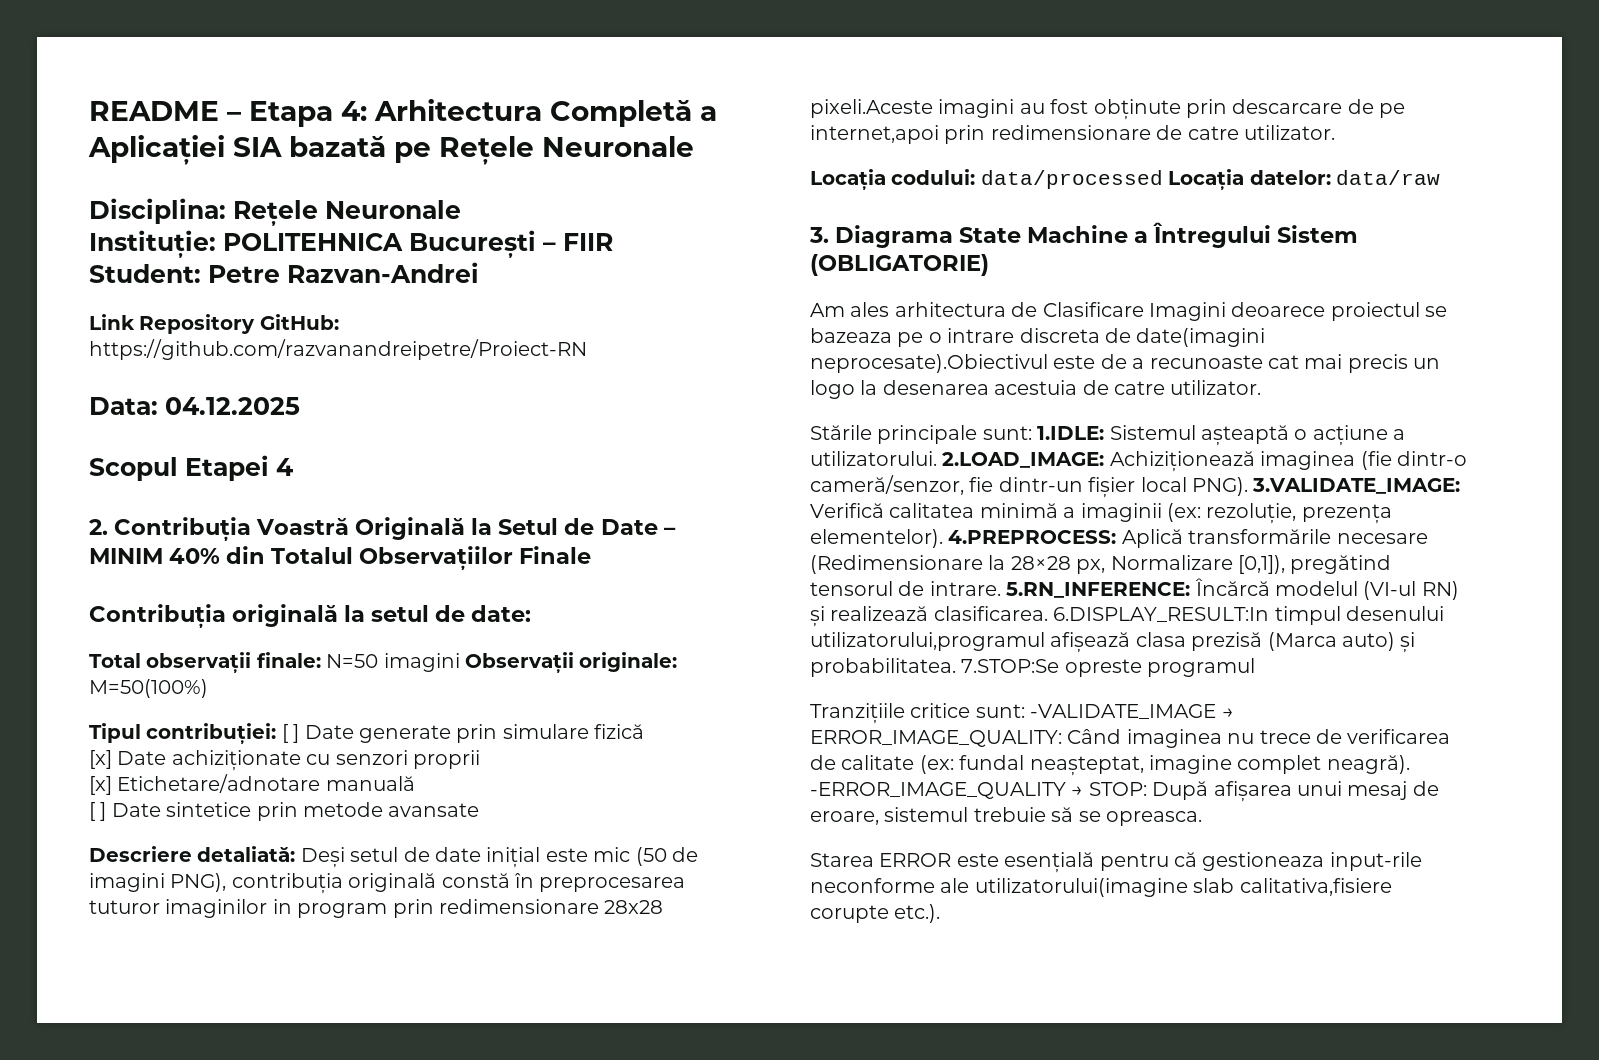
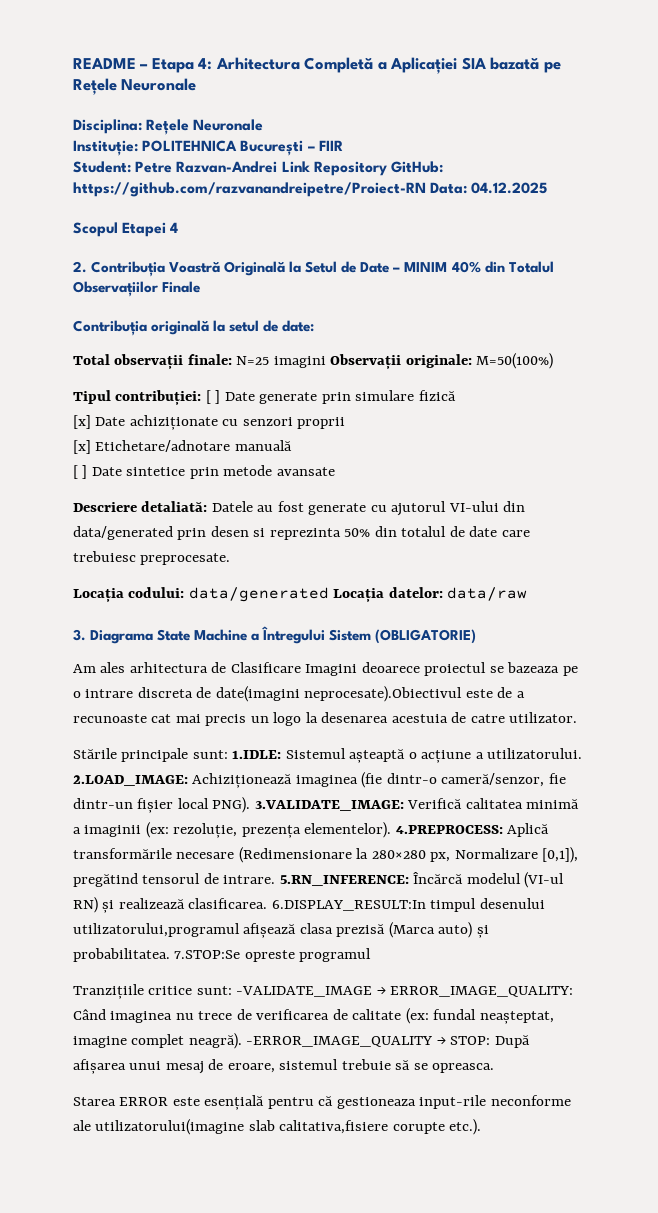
(479, 272) // -> (278, 167) none
(587, 349) // -> (426, 189) none
[326,654,379,668] N=50 -> [236,356,270,365] N=25
[300,847,698,868] [89,873,686,894] [89,899,664,918] [810,99,1406,120] [810,125,1335,144] Deși setul de date inițial este mic (50 de imagini PNG), contribuția originală constă în preprocesarea tuturor imaginilor in program prin redimensionare 28x28 pixeli.Aceste imagini au fost obținute prin descarcare de pe internet,apoi prin redimensionare de catre utilizator. -> [211,501,526,516] [73,526,530,540] [73,551,231,565] Datele au fost generate cu ajutorul VI-ului din data/generated prin desen si reprezinta 50% din totalul de date care trebuiesc preprocesate.
[980,170,1163,189] data/processed -> [188,587,329,602] data/generated
[1010,556,1071,570] 28×28 -> [371,850,426,859] 280×280

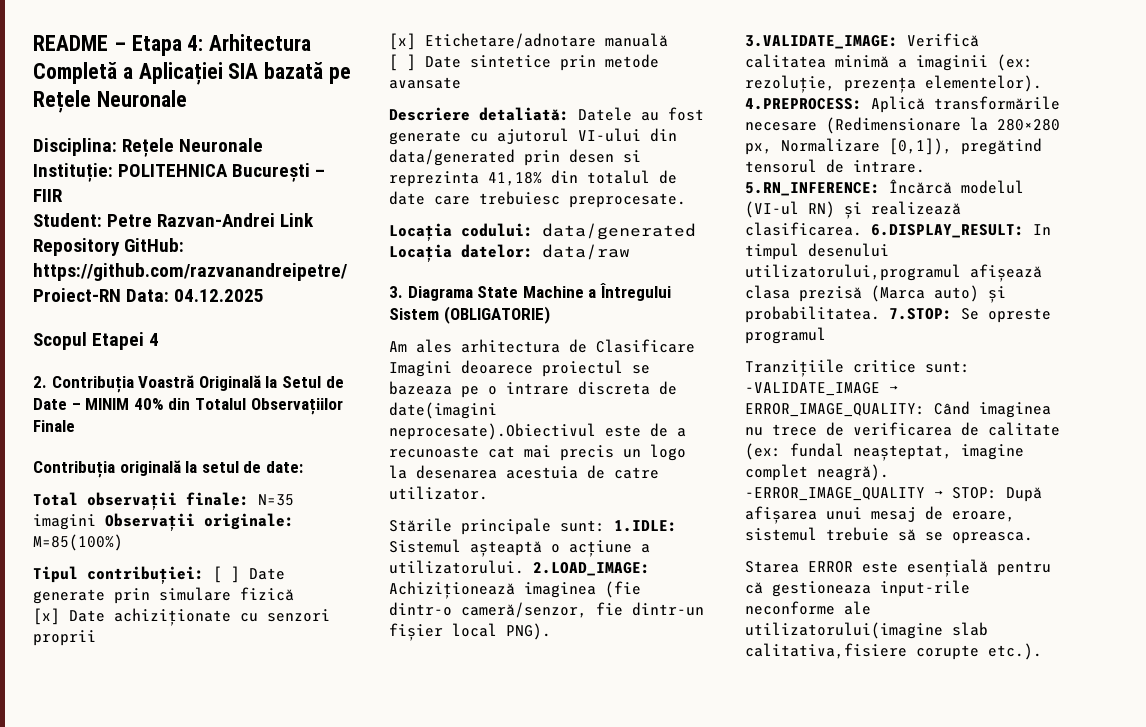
[236,356,270,365] N=25 -> [258,494,294,506] N=35
[476,353,554,369] M=50(100%) -> [33,534,123,551] M=85(100%)
[344,528,371,537] 50% -> [488,172,542,186] 41,18%
[271,900,426,911] 6.DISPLAY_RESULT:In -> [871,224,1051,238] 6.DISPLAY_RESULT: In
[174,950,241,959] 7.STOP:Se -> [889,308,979,320] 7.STOP: Se

